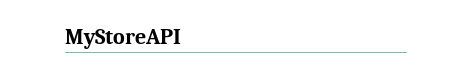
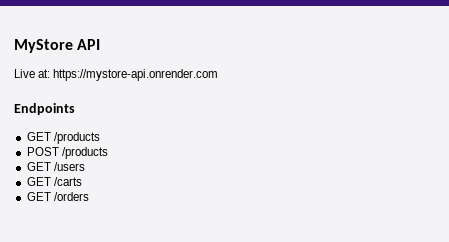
[65,29,181,49] MyStoreAPI -> [14,39,101,53] [14,69,219,81] [14,103,75,115] [26,132,100,144] [26,147,108,159] [26,162,85,171] [26,177,82,186] [26,192,89,201] MyStore API // Live at: https://mystore-api.onrender.com // Endpoints // GET /products // POST /products // GET /users // GET /carts // GET /orders

